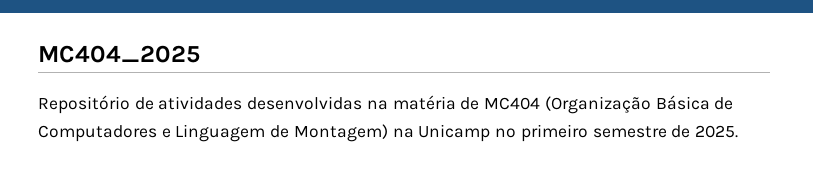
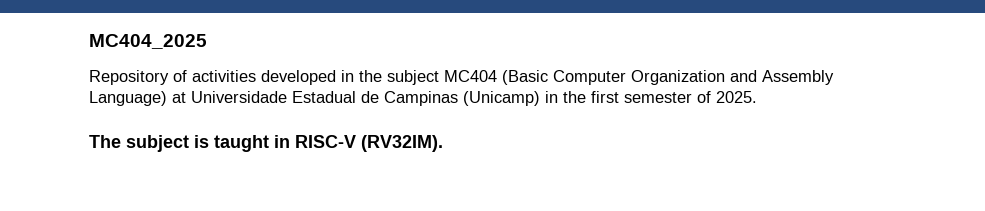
[38,95,734,114] [38,124,738,142] Repositório de atividades desenvolvidas na matéria de MC404 (Organização Básica de Computadores e Linguagem de Montagem) na Unicamp no primeiro semestre de 2025. -> [89,70,834,85] [89,91,757,106] [89,135,443,152] Repository of activities developed in the subject MC404 (Basic Computer Organization and Assembly Language) at Universidade Estadual de Campinas (Unicamp) in the first semester of 2025. // The subject is taught in RISC-V (RV32IM).

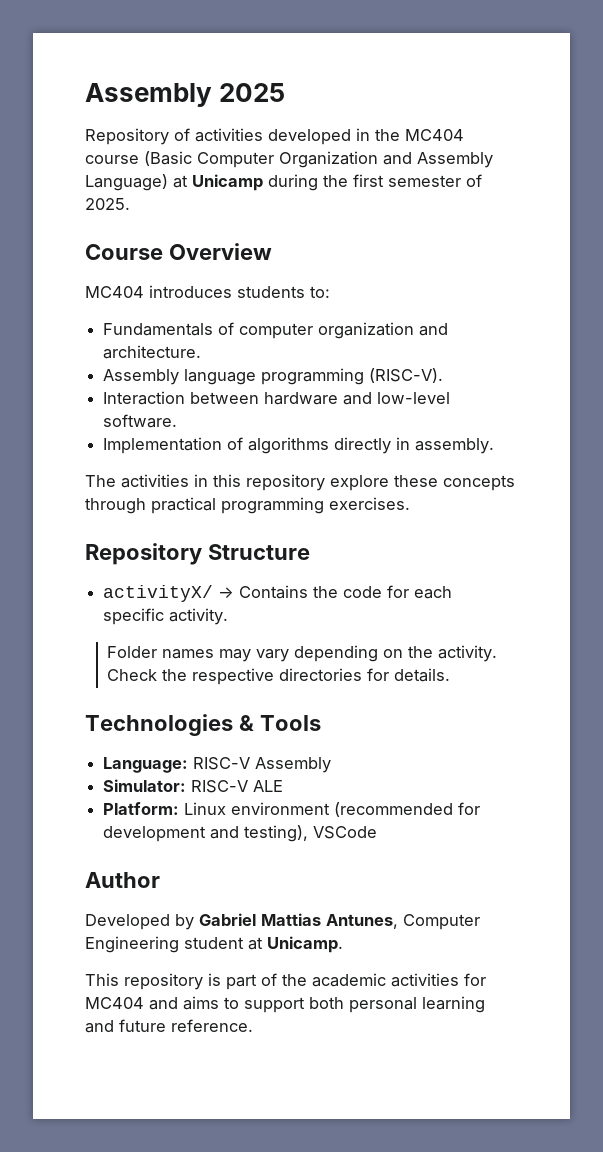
[89,34,207,49] MC404_2025 -> [85,83,286,107] Assembly 2025
[387,70,497,85] subject MC404 -> [405,129,464,141] [85,155,139,164] MC404 course
[191,91,558,106] Universidade Estadual de Campinas (Unicamp) in -> [192,174,318,191] Unicamp during
[89,135,443,152] The subject is taught in RISC-V (RV32IM). -> [85,243,272,260] [85,285,330,298] [103,322,449,339] [103,345,202,359] [103,368,444,385] [103,391,451,405] [103,414,178,428] [103,437,495,454] [85,474,515,491] [85,497,410,514] [85,543,310,565] [103,585,453,602] [103,608,229,625] [107,645,498,662] [107,668,451,685] [85,714,321,736] [103,757,332,773] [103,779,284,793] [103,802,481,817] [103,825,378,842] [85,872,160,888] [85,913,480,930] [85,936,343,953] [85,973,486,990] [85,996,485,1013] [85,1019,253,1033] Course Overview // MC404 introduces students to: // Fundamentals of computer organization and architecture. // Assembly language programming (RISC-V). // Interaction between hardware and low-level software. // Implementation of algorithms directly in assembly. // The activities in this repository explore these concepts through practical programming exercises. // Repository Structure // activityX/ → Contains the code for each specific activity. // Folder names may vary depending on the activity. Check the respective directories for details. // Technologies & Tools // Language: RISC-V Assembly // Simulator: RISC-V ALE // Platform: Linux environment (recommended for development and testing), VSCode // Author // Developed by Gabriel Mattias Antunes, Computer Engineering student at Unicamp. // This repository is part of the academic activities for MC404 and aims to support both personal learning and future reference.

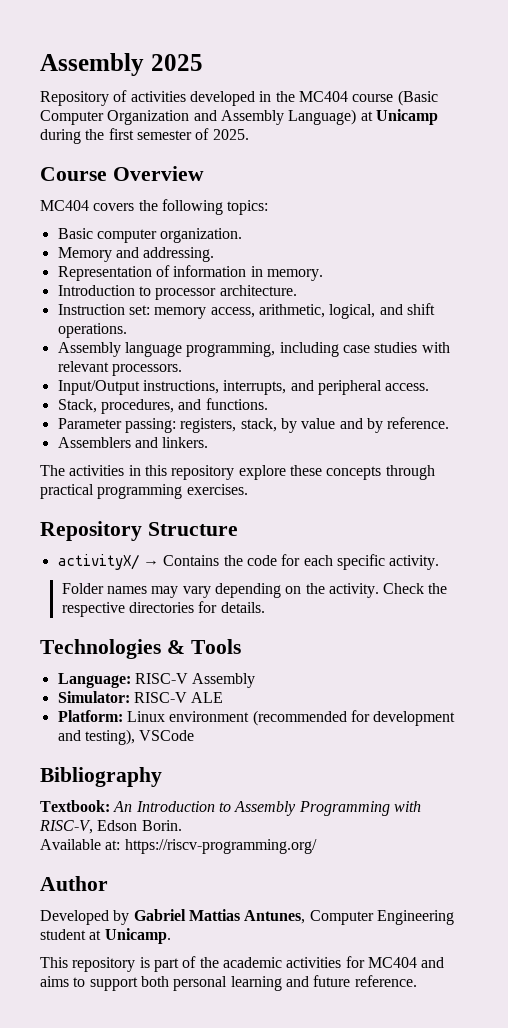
[149,285,330,298] [103,322,449,339] [103,345,202,359] [103,368,444,385] [103,391,451,405] [103,414,178,428] [103,437,495,454] introduces students to: // Fundamentals of computer organization and architecture. // Assembly language programming (RISC-V). // Interaction between hardware and low-level software. // Implementation of algorithms directly in assembly. -> [93,199,269,215] [57,228,243,243] [57,247,215,262] [57,265,323,281] [57,285,297,300] [57,303,435,319] [57,323,127,338] [57,342,450,357] [57,361,182,376] [57,380,430,395] [57,398,268,414] [57,417,450,433] [57,437,209,448] covers the following topics: // Basic computer organization. // Memory and addressing. // Representation of information in memory. // Introduction to processor architecture. // Instruction set: memory access, arithmetic, logical, and shift operations. // Assembly language programming, including case studies with relevant processors. // Input/Output instructions, interrupts, and peripheral access. // Stack, procedures, and functions. // Parameter passing: registers, stack, by value and by reference. // Assemblers and linkers.
(378, 832) none -> [40,767,162,787] [40,800,421,816] [39,820,182,834] [40,839,317,854] // Bibliography // Textbook: An Introduction to Assembly Programming with RISC-V, Edson Borin. // Available at: https://riscv-programming.org/

